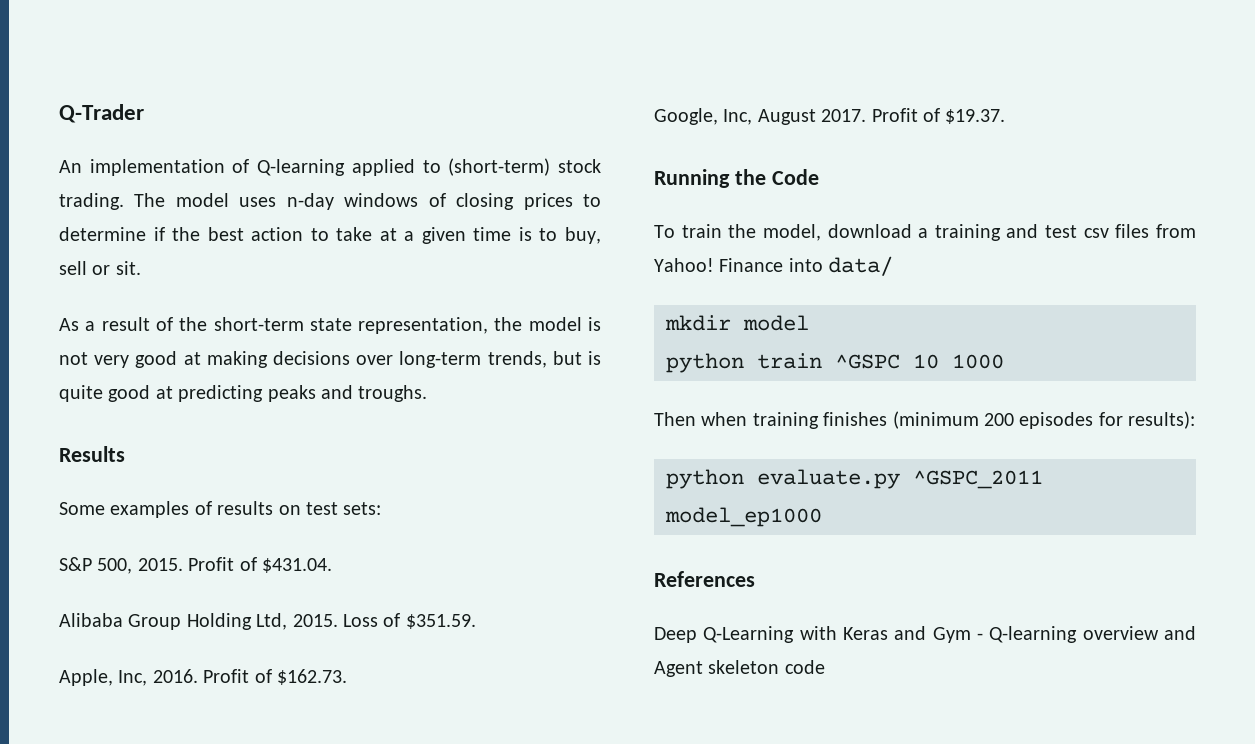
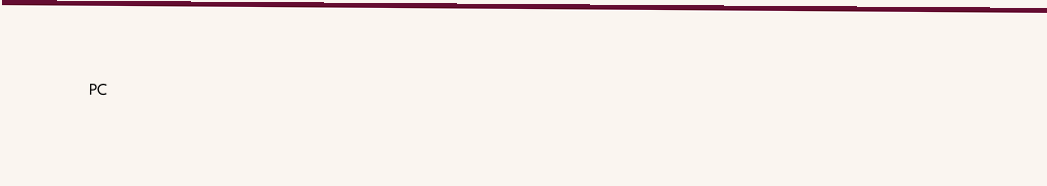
[59,104,144,123] [59,158,601,176] [59,193,602,210] [59,227,602,244] [59,261,141,275] [59,317,601,334] [59,351,601,368] [59,385,428,402] [59,446,125,462] [59,501,382,518] [59,557,332,574] [59,613,476,630] [59,669,347,686] [654,108,1006,125] [654,169,819,188] [654,224,1196,241] [654,256,894,276] [665,315,809,331] [666,353,1004,373] [654,411,1196,429] [666,469,1043,489] [665,507,822,527] [654,571,755,587] [654,626,1196,643] [654,660,825,677] Q-Trader // An implementation of Q-learning applied to (short-term) stock trading. The model uses n-day windows of closing prices to determine if the best action to take at a given time is to buy, sell or sit. // As a result of the short-term state representation, the model is not very good at making decisions over long-term trends, but is quite good at predicting peaks and troughs. // Results // Some examples of results on test sets: // S&P 500, 2015. Profit of $431.04. // Alibaba Group Holding Ltd, 2015. Loss of $351.59. // Apple, Inc, 2016. Profit of $162.73. // Google, Inc, August 2017. Profit of $19.37. // Running the Code // To train the model, download a training and test csv files from Yahoo! Finance into data/ // mkdir model // python train ^GSPC 10 1000 // Then when training finishes (minimum 200 episodes for results): // python evaluate.py ^GSPC_2011 model_ep1000 // References // Deep Q-Learning with Keras and Gym - Q-learning overview and Agent skeleton code -> [88,82,108,96] PC

